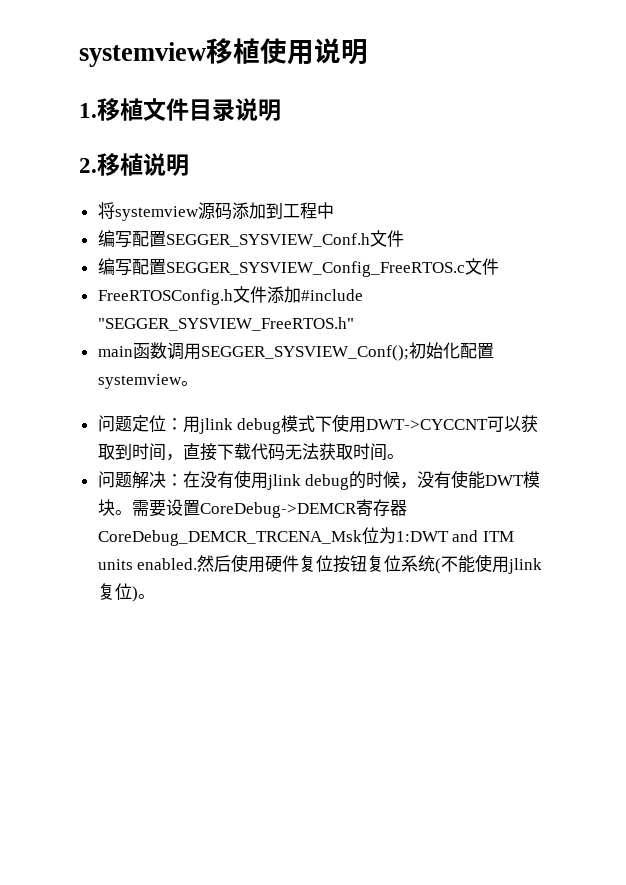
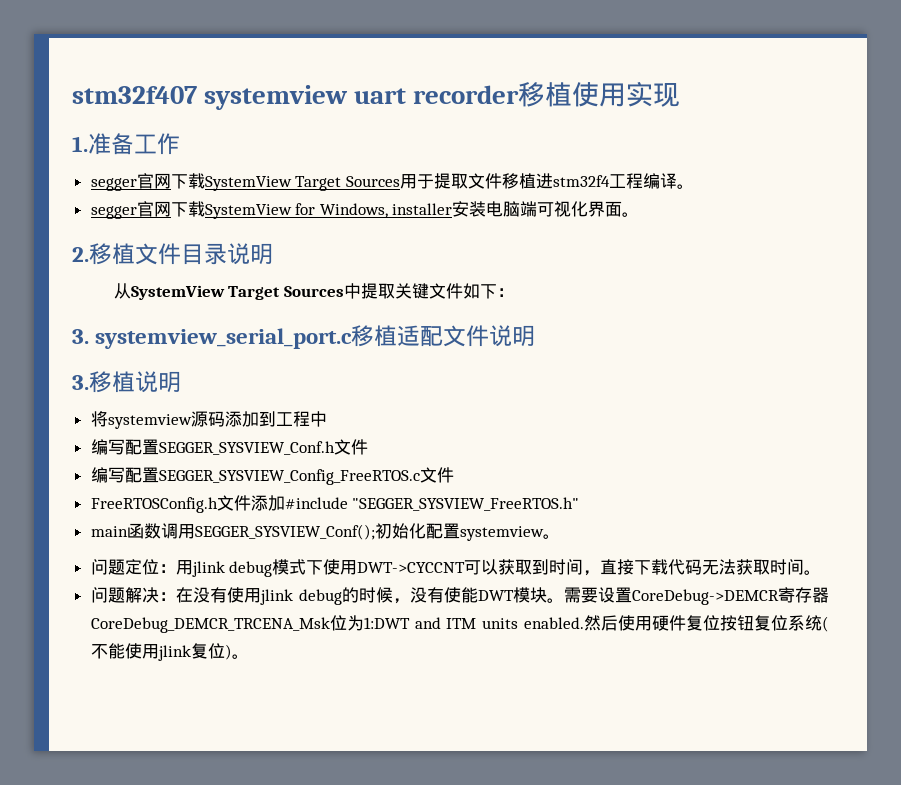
[79,42,206,67] systemview -> [72,85,520,110] stm32f407 systemview uart recorder
[314,38,368,65] 说明 -> [626,81,681,107] 实现
[97,98,281,122] [79,158,97,173] 移植文件目录说明 // 2. -> [88,133,180,155] [90,173,694,191] [90,201,640,219] [72,243,273,265] [113,283,514,300] [72,325,536,349] [72,375,89,390] 准备工作 // segger官网下载SystemView Target Sources用于提取文件移植进stm32f4工程编译。 // segger官网下载SystemView for Windows, installer安装电脑端可视化界面。 // 2.移植文件目录说明 // 从SystemView Target Sources中提取关键文件如下： // 3. systemview_serial_port.c移植适配文件说明 // 3.

